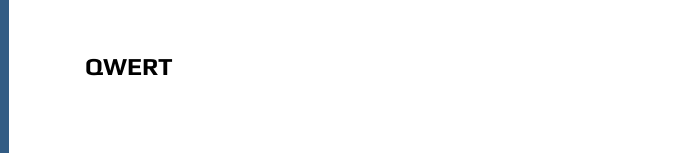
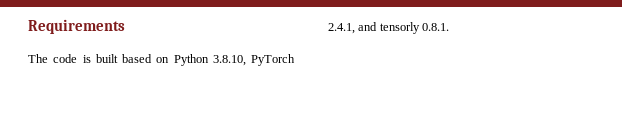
[85,58,173,76] QWERT -> [28,19,125,34] [28,54,295,66] [328,22,450,34] Requirements // The code is built based on Python 3.8.10, PyTorch 2.4.1, and tensorly 0.8.1.

